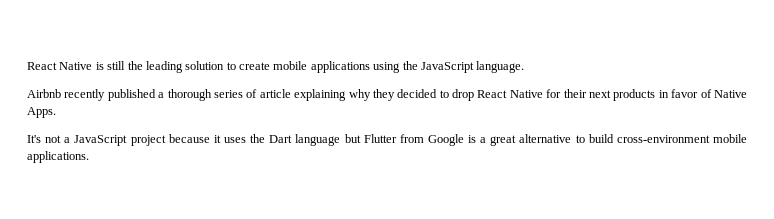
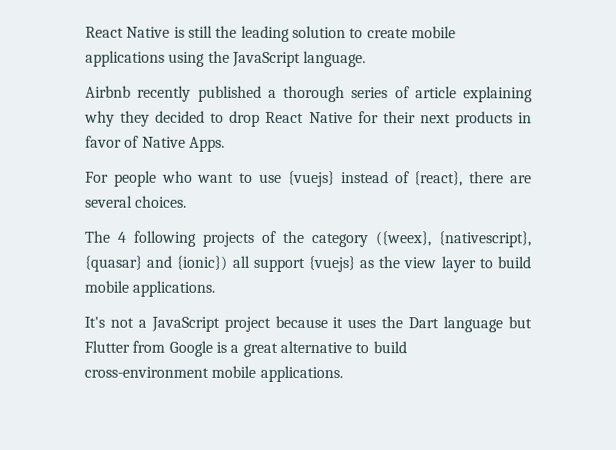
(56, 112) none -> [85,170,532,188] [85,195,188,208] [84,230,531,248] [84,255,531,273] [84,280,216,297] // For people who want to use {vuejs} instead of {react}, there are several choices. // The 4 following projects of the category ({weex}, {nativescript}, {quasar} and {ionic}) all support {vuejs} as the view layer to build mobile applications.

